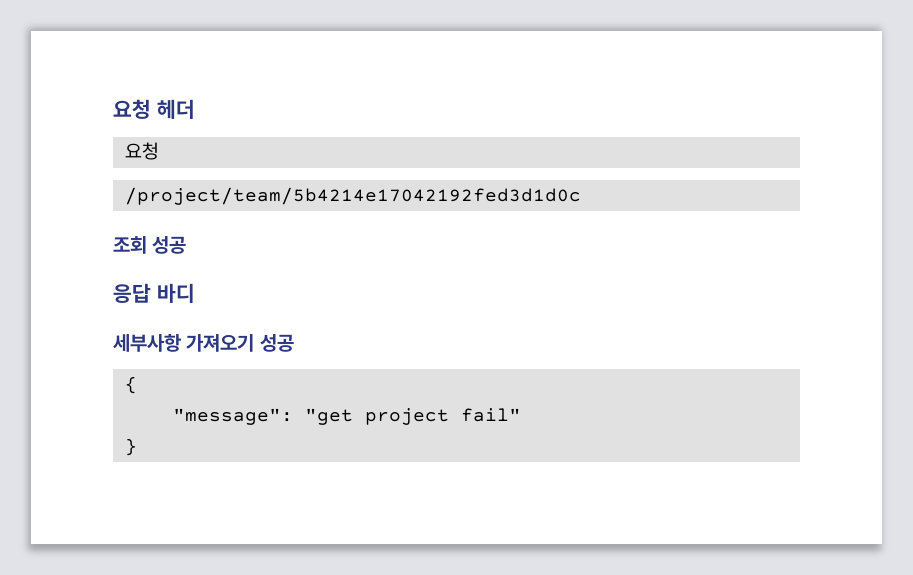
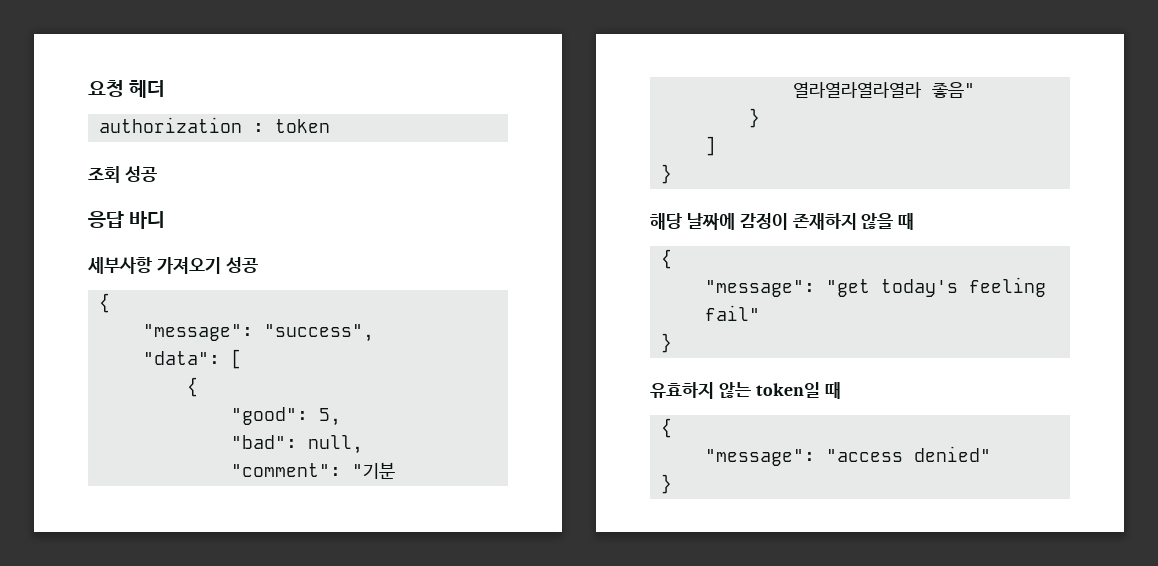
[125,142,159,160] [125,187,581,205] 요청 // /project/team/5b4214e17042192fed3d1d0c -> [98,117,330,133] authorization : token
(137, 385) none -> [142,324,374,342] [142,349,242,369] [186,377,198,397] [230,407,341,426] [230,435,363,454] [230,462,395,479] [792,82,975,98] [748,108,760,128] [704,136,716,156] [660,164,672,184] [650,213,915,230] [660,249,672,269] // "message": "success", // "data": [ // { // "good": 5, // "bad": null, // "comment": "기분 열라열라열라열라 좋음" // } // ] // } // 해당 날짜에 감정이 존재하지 않을 때 // {
[365,408,449,425] project -> [880,277,1046,297] today's feeling
(137, 447) none -> [650,382,841,399] [660,418,672,438] [704,446,991,466] [660,474,672,494] // 유효하지 않는 token일 때 // { // "message": "access denied" // }

